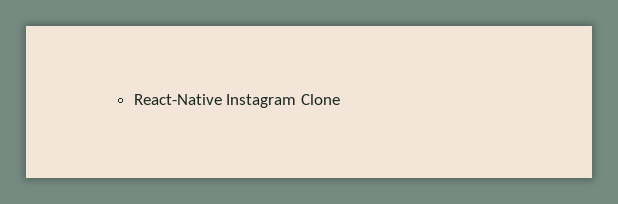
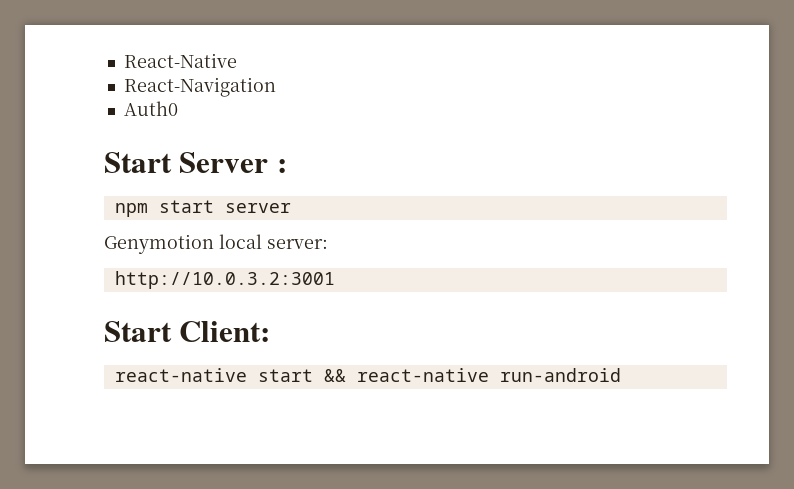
[226,94,340,108] Instagram Clone -> [123,77,276,97] [123,101,178,116] [104,152,287,173] [114,200,291,217] [104,234,328,254] [114,271,335,289] [104,321,271,342] [114,368,621,382] // React-Navigation // Auth0 // Start Server : // npm start server // Genymotion local server: // http://10.0.3.2:3001 // Start Client: // react-native start && react-native run-android

